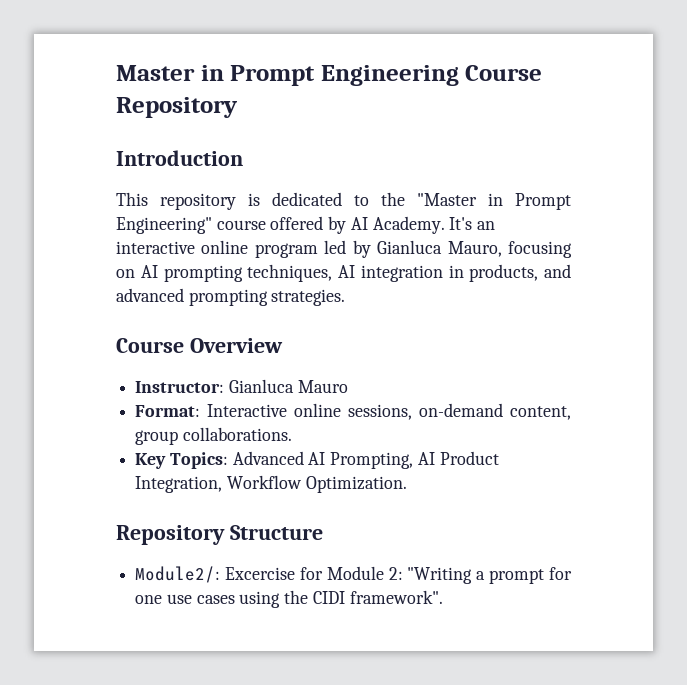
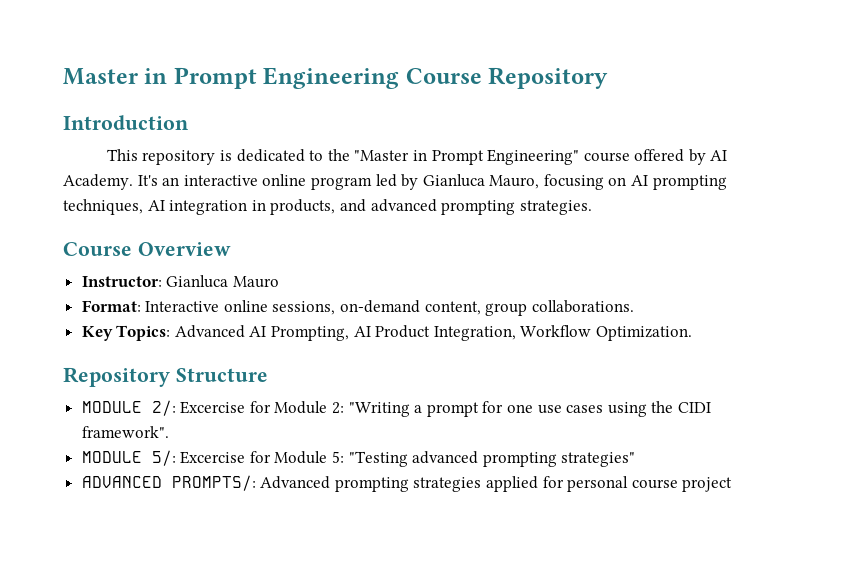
[135,566,221,583] Module2/: -> [81,400,176,416] MODULE 2/:
(443, 597) none -> [81,450,636,467] [81,475,733,492] // MODULE 5/: Excercise for Module 5: "Testing advanced prompting strategies" // ADVANCED PROMPTS/: Advanced prompting strategies applied for personal course project

